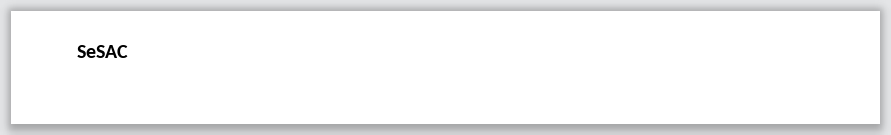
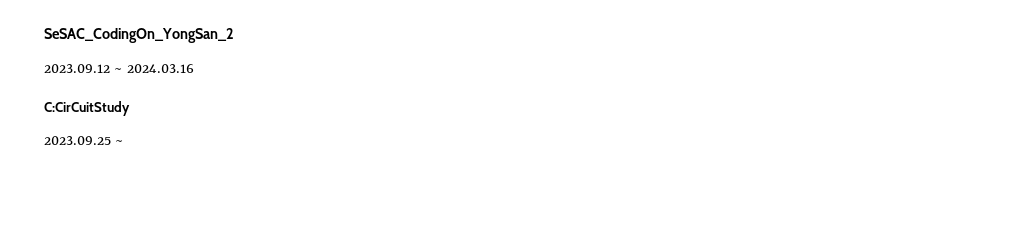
[77,45,128,58] SeSAC -> [44,28,234,43] [44,64,194,73] [44,101,130,116] [44,136,124,145] SeSAC_CodingOn_YongSan_2 // 2023.09.12 ~ 2024.03.16 // C:CirCuitStudy // 2023.09.25 ~

